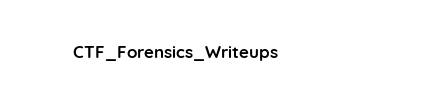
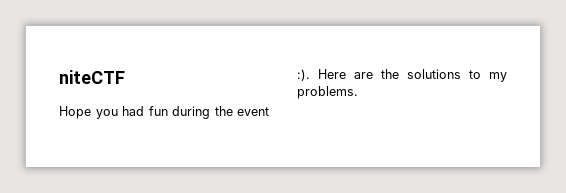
[73,46,278,61] CTF_Forensics_Writeups -> [59,70,125,84] [59,106,269,119] [297,69,507,82] [297,86,358,99] niteCTF // Hope you had fun during the event :). Here are the solutions to my problems.

